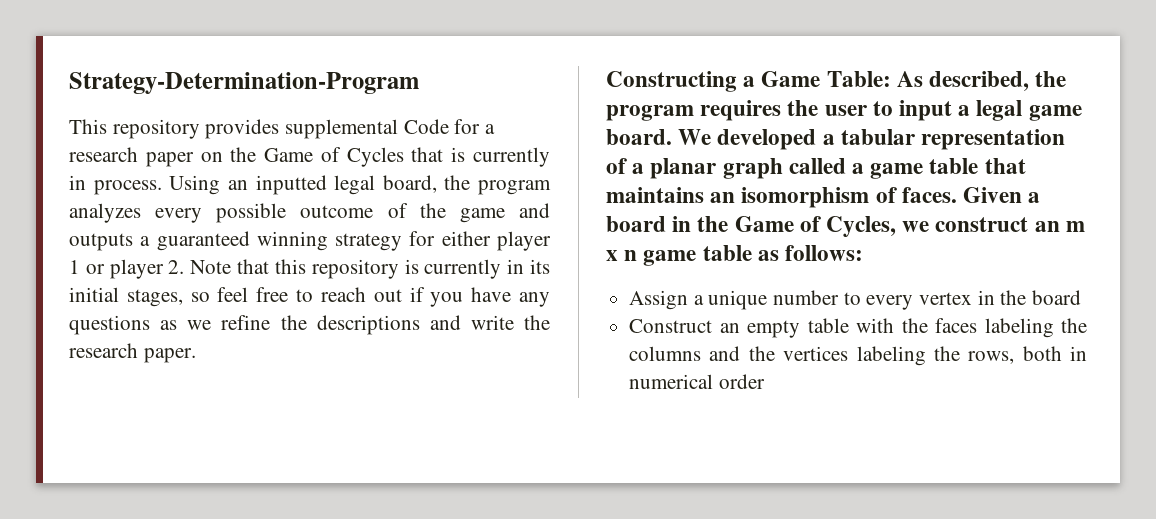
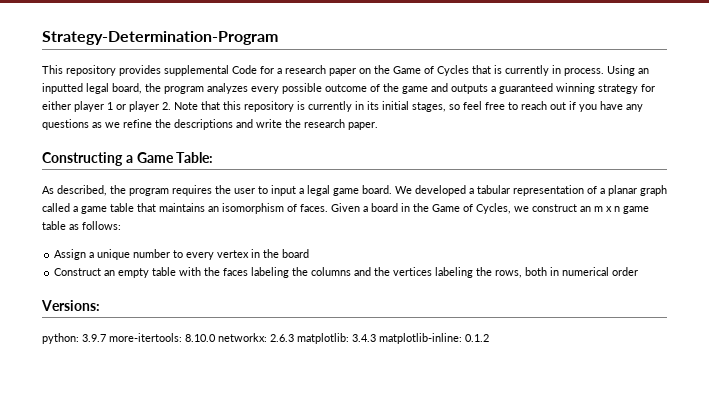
(891, 79) none -> (214, 157) //
(765, 381) none -> [41,300,100,311] [42,333,489,344] // Versions: // python: 3.9.7 more-itertools: 8.10.0 networkx: 2.6.3 matplotlib: 3.4.3 matplotlib-inline: 0.1.2

